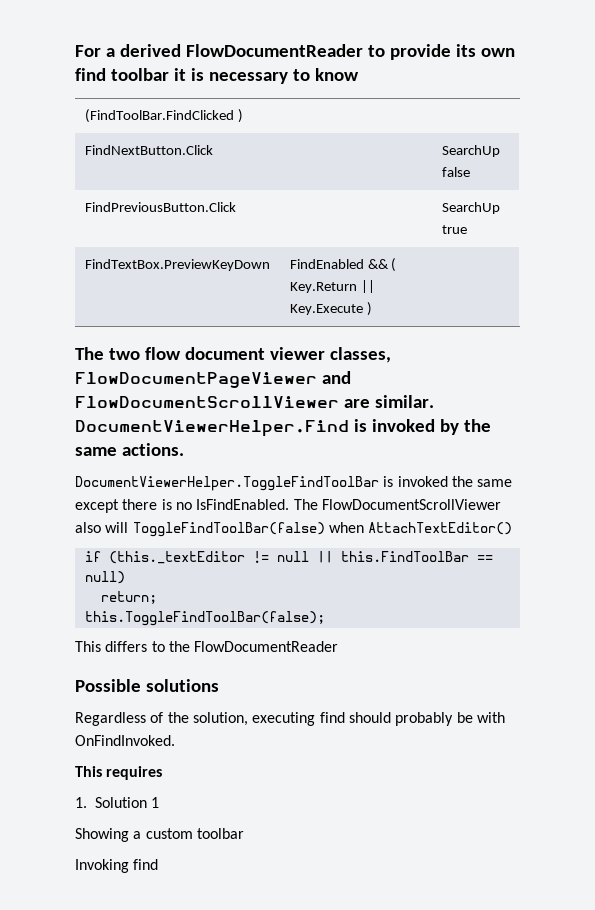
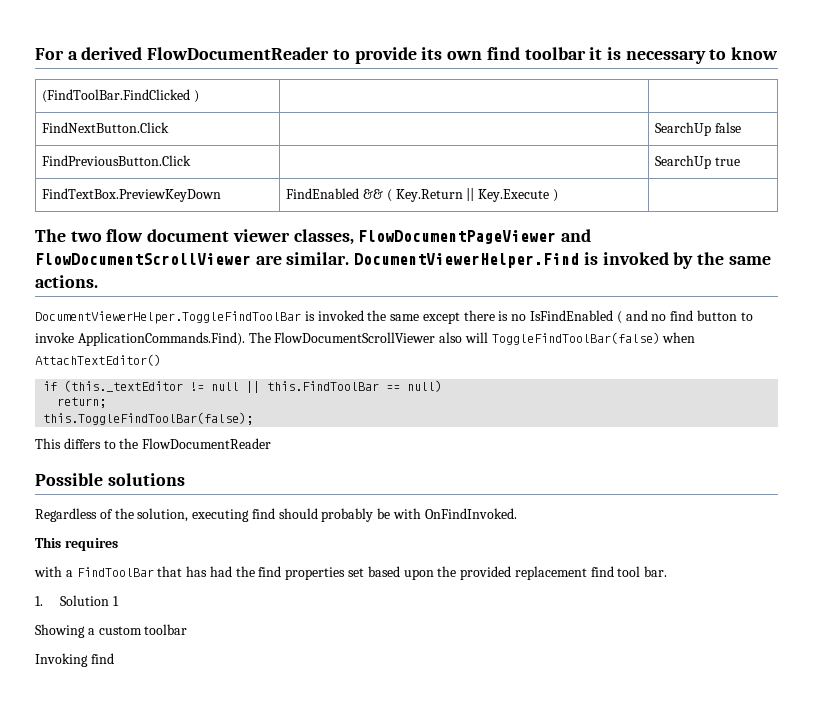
[196,499,290,510] IsFindEnabled. -> [530,310,753,324] [35,332,245,346] IsFindEnabled ( and no find button to invoke ApplicationCommands.Find).
(163, 773) none -> [34,566,668,580] // with a FindToolBar that has had the find properties set based upon the provided replacement find tool bar.

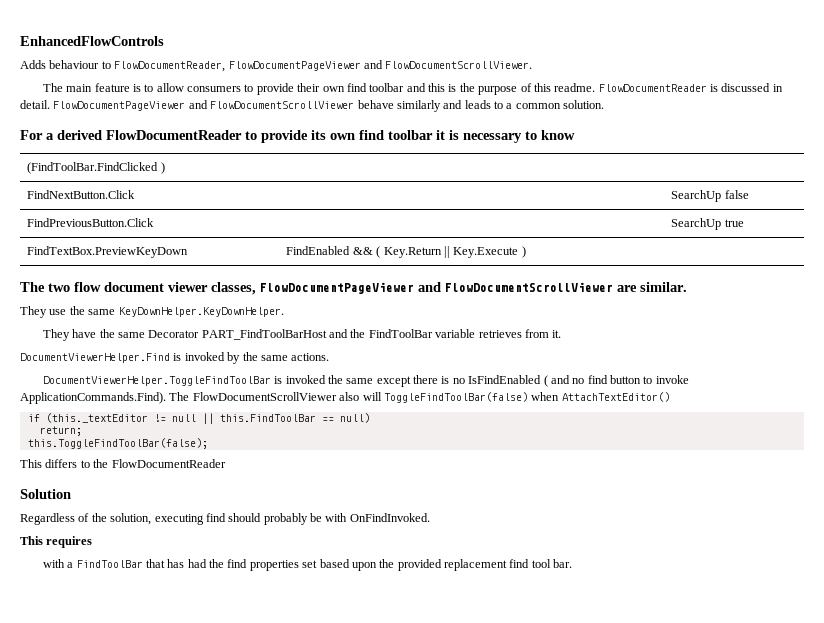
(35, 54) none -> [20,36,164,46] [20,60,533,72] [42,83,783,95] [20,100,605,112] EnhancedFlowControls // Adds behaviour to FlowDocumentReader, FlowDocumentPageViewer and FlowDocumentScrollViewer. // The main feature is to allow consumers to provide their own find toolbar and this is the purpose of this readme. FlowDocumentReader is discussed in detail. FlowDocumentPageViewer and FlowDocumentScrollViewer behave similarly and leads to a common solution. //
(350, 258) none -> [20,306,284,318] [42,329,562,341] // They use the same KeyDownHelper.KeyDownHelper. // They have the same Decorator PART_FindToolBarHost and the FindToolBar variable retrieves from it. //
[35,473,185,486] Possible solutions -> [20,489,71,499] Solution
[35,595,120,606] [35,624,188,638] [35,653,114,667] // 1. Solution 1 // Showing a custom toolbar // Invoking find -> (573, 563) none

